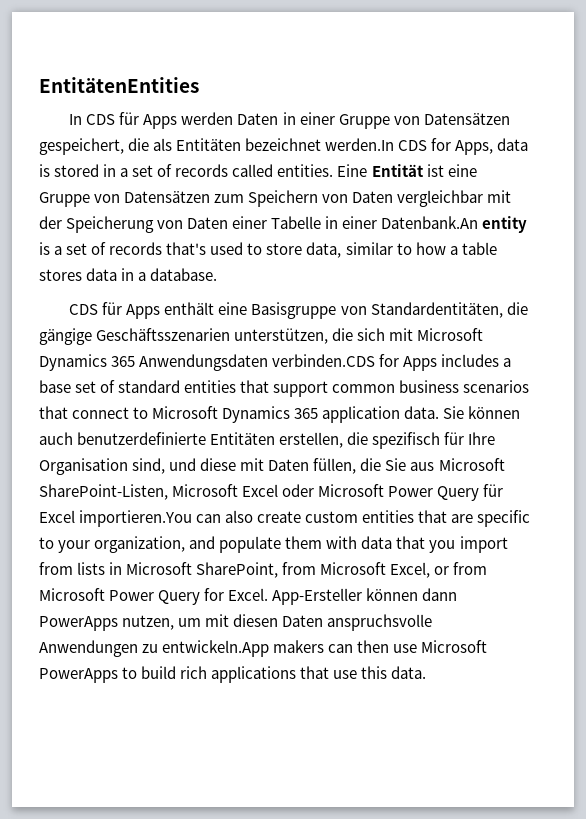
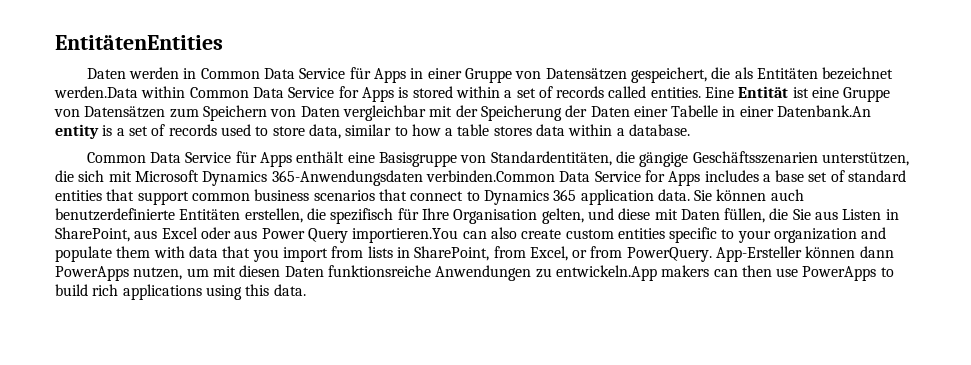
[69,112,279,129] In CDS für Apps werden Daten -> [86,67,406,83] Daten werden in Common Data Service für Apps
[325,138,529,155] werden.In CDS for Apps, data -> [54,86,394,102] werden.Data within Common Data Service for Apps
[103,164,117,177] in -> [455,86,500,98] within
[157,220,184,229] von -> [565,105,588,117] der
[166,242,207,255] that's -> (217, 130) none
[121,268,135,281] in -> [568,124,613,136] within
[69,304,99,315] CDS -> [86,152,232,163] Common Data Service
[111,354,376,371] 365 Anwendungsdaten verbinden.CDS -> [271,170,641,186] 365-Anwendungsdaten verbinden.Common Data Service
[152,406,219,419] Microsoft -> (480, 196) none
[132,458,166,474] sind, -> [541,208,584,224] gelten,
[438,458,505,471] [39,484,239,500] Microsoft SharePoint-Listen, Microsoft -> [842,209,899,220] [55,227,158,242] Listen in SharePoint, aus
[318,484,504,501] [39,510,75,523] Microsoft Power Query für Excel -> [234,228,348,243] aus Power Query
[418,510,474,523] that are -> (665, 233) none
[94,536,186,553] organization, -> [774,228,858,243] organization
[126,562,193,575] Microsoft -> (410, 252) none
[320,562,387,575] Microsoft -> (526, 252) none
[39,588,269,605] Microsoft Power Query for Excel. -> [626,247,712,262] PowerQuery.
[327,614,433,631] anspruchsvolle -> [327,265,431,277] funktionsreiche
[421,640,488,653] Microsoft -> (799, 272) none
[300,666,358,679] that use -> [205,285,242,300] using

